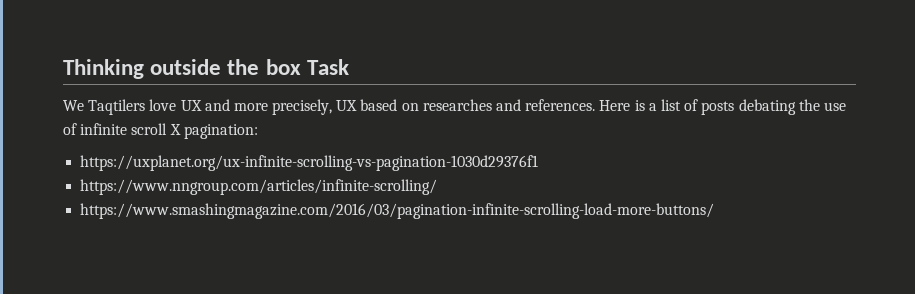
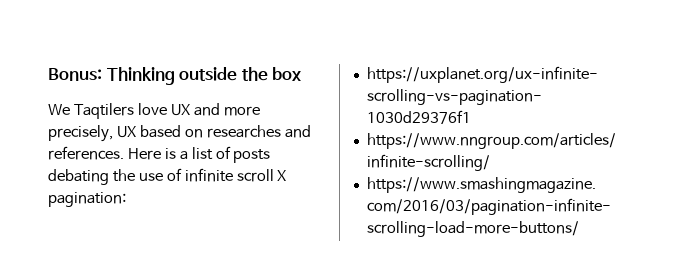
(63, 69) none -> [48,68,102,81] Bonus:
[306,59,349,75] Task -> (302, 74) none

